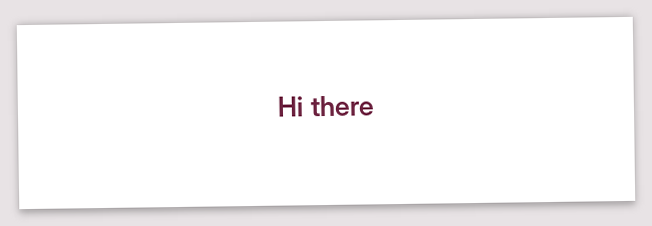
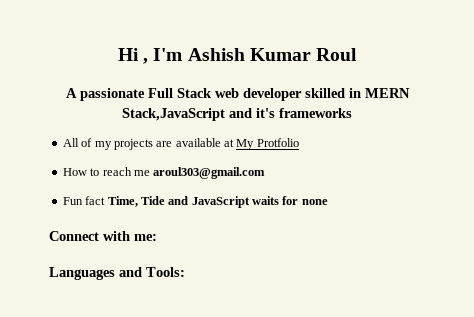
[309,95,375,117] there -> [143,48,358,64] [65,88,410,101] [122,108,352,121] [62,138,299,150] [62,167,266,179] [62,196,328,208] [49,231,157,241] [49,267,185,280] , I'm Ashish Kumar Roul // A passionate Full Stack web developer skilled in MERN Stack,JavaScript and it's frameworks // All of my projects are available at My Protfolio // How to reach me aroul303@gmail.com // Fun fact Time, Tide and JavaScript waits for none // Connect with me: // Languages and Tools:

